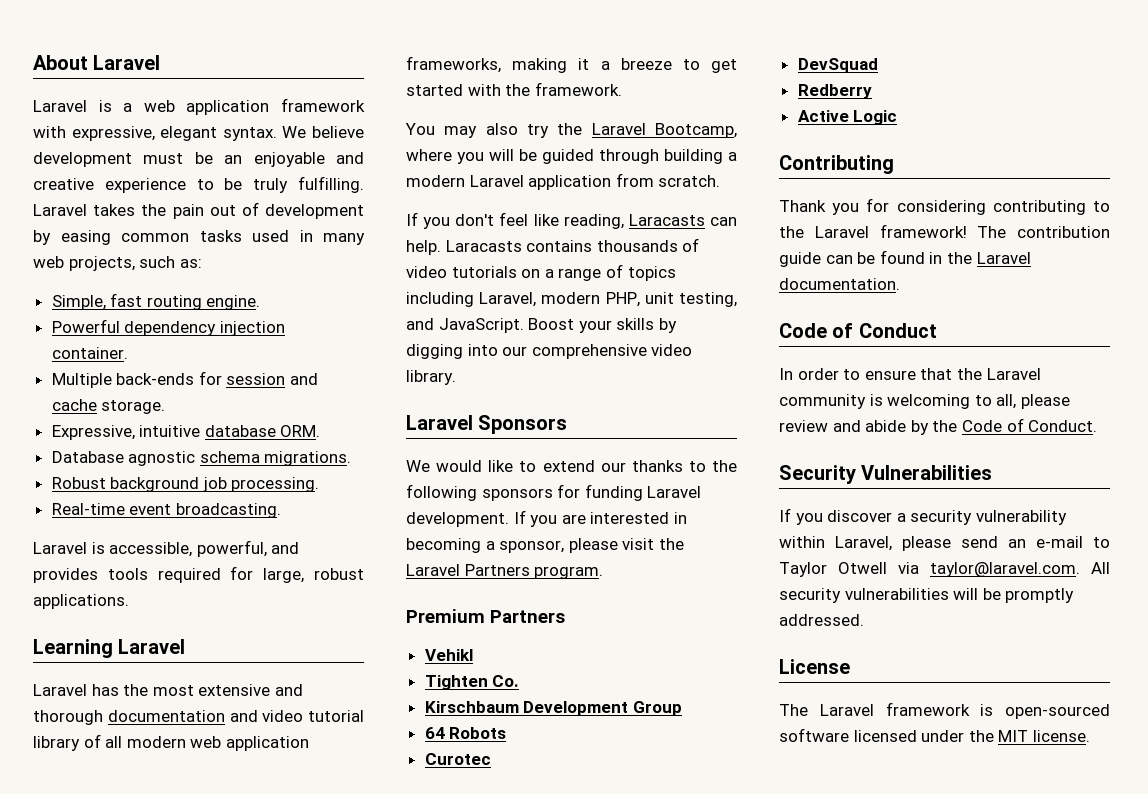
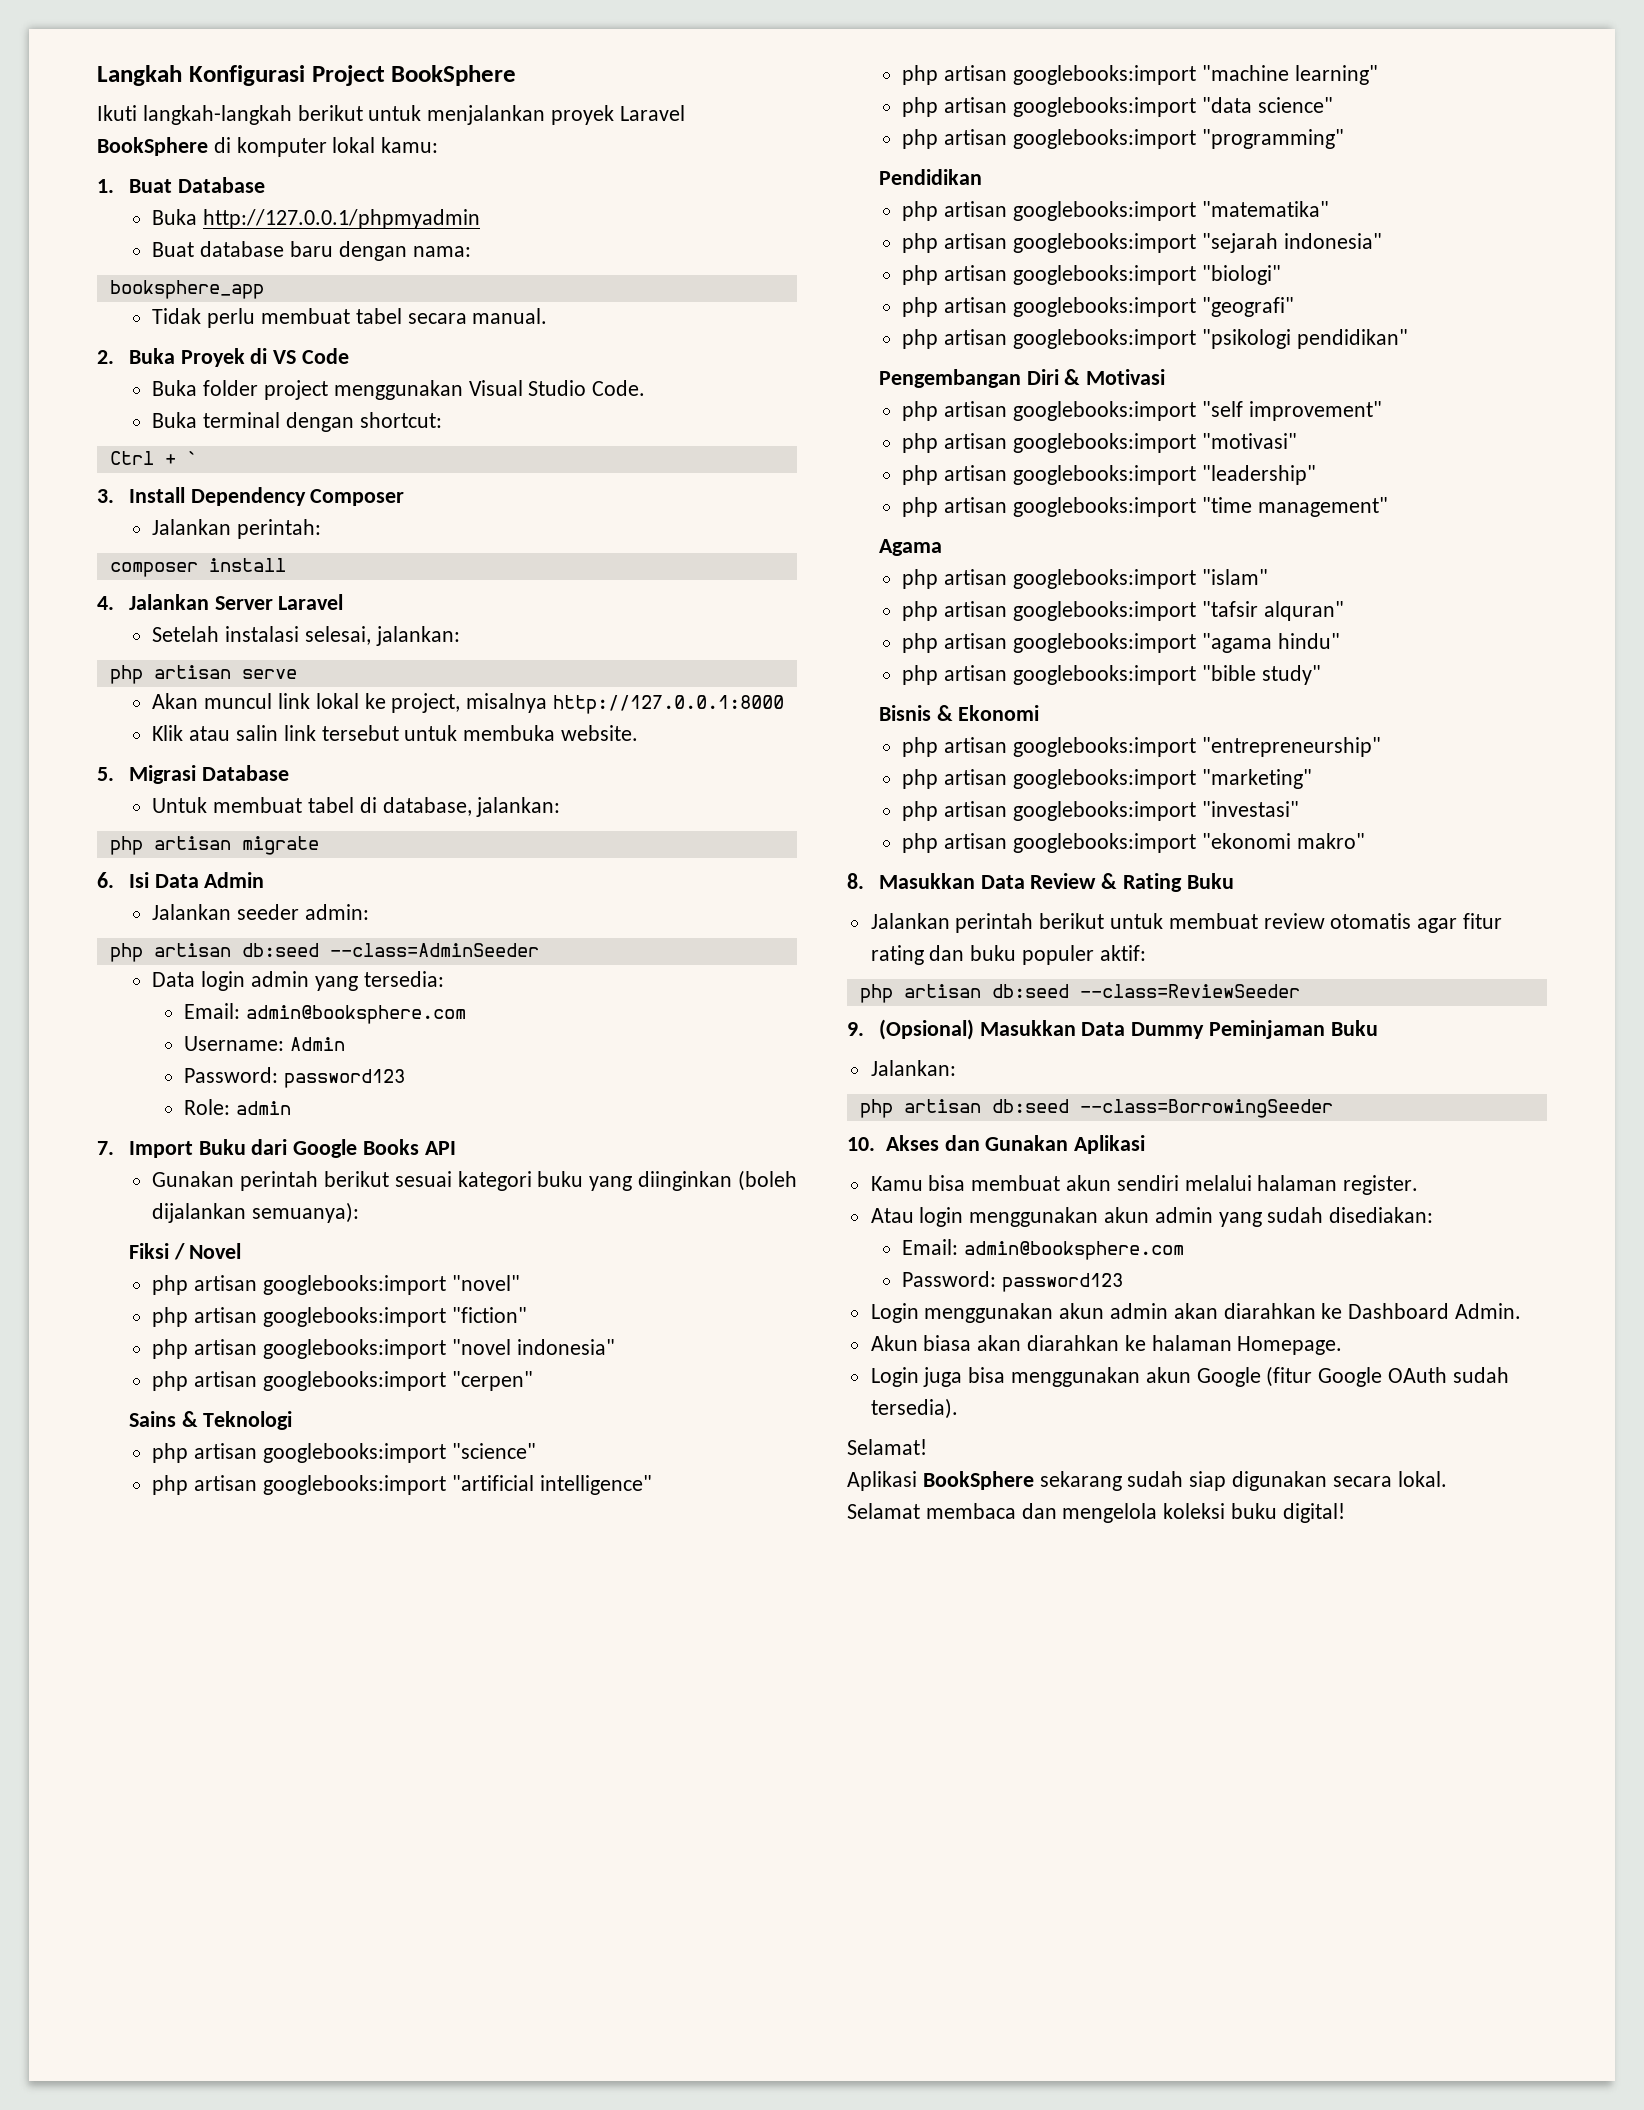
[33,55,161,70] [33,98,365,115] [33,126,364,141] [33,152,364,167] [33,176,365,193] [33,202,364,219] [33,230,365,245] [33,256,202,271] [51,293,261,310] [51,319,285,336] [51,347,128,359] [51,371,319,388] [51,399,166,414] [51,425,321,440] [51,451,352,466] [51,477,320,492] [51,503,281,518] [33,540,300,557] [33,566,365,583] [33,594,129,609] [33,639,186,658] [33,684,303,696] [33,710,364,725] [33,734,309,751] [406,56,737,73] [406,82,622,96] [405,123,737,138] [406,149,737,164] [406,173,721,190] [406,212,737,229] [406,238,700,255] [406,264,676,281] [406,292,737,307] [406,318,677,333] [406,344,693,359] [406,370,456,385] [406,415,568,434] [406,460,737,472] [406,484,702,501] [406,510,687,527] [406,538,684,553] [406,564,604,579] [406,609,565,623] [424,649,473,661] [424,675,520,690] [424,701,682,716] [424,727,507,739] [424,753,491,765] [797,58,878,73] [797,84,872,99] [797,110,898,125] [779,155,894,174] [779,198,1110,215] [779,224,1110,238] [779,250,1031,267] [779,278,900,290] [779,323,937,338] [779,368,1041,380] [779,394,1070,409] [779,418,1098,435] [779,465,993,484] [779,508,1067,525] [779,536,1110,551] [779,562,1110,577] [779,588,1075,603] [779,614,864,626] [779,659,850,674] [779,702,1110,719] [779,728,1090,742] About Laravel // Laravel is a web application framework with expressive, elegant syntax. We believe development must be an enjoyable and creative experience to be truly fulfilling. Laravel takes the pain out of development by easing common tasks used in many web projects, such as: // Simple, fast routing engine. // Powerful dependency injection container. // Multiple back-ends for session and cache storage. // Expressive, intuitive database ORM. // Database agnostic schema migrations. // Robust background job processing. // Real-time event broadcasting. // Laravel is accessible, powerful, and provides tools required for large, robust applications. // Learning Laravel // Laravel has the most extensive and thorough documentation and video tutorial library of all modern web application frameworks, making it a breeze to get started with the framework. // You may also try the Laravel Bootcamp, where you will be guided through building a modern Laravel application from scratch. // If you don't feel like reading, Laracasts can help. Laracasts contains thousands of video tutorials on a range of topics including Laravel, modern PHP, unit testing, and JavaScript. Boost your skills by digging into our comprehensive video library. // Laravel Sponsors // We would like to extend our thanks to the following sponsors for funding Laravel development. If you are interested in becoming a sponsor, please visit the Laravel Partners program. // Premium Partners // Vehikl // Tighten Co. // Kirschbaum Development Group // 64 Robots // Curotec // DevSquad // Redberry // Active Logic // Contributing // Thank you for considering contributing to the Laravel framework! The contribution guide can be found in the Laravel documentation. // Code of Conduct // In order to ensure that the Laravel community is welcoming to all, please review and abide by the Code of Conduct. // Security Vulnerabilities // If you discover a security vulnerability within Laravel, please send an e-mail to Taylor Otwell via taylor@laravel.com. All security vulnerabilities will be promptly addressed. // License // The Laravel framework is open-sourced software licensed under the MIT license. -> [97,65,517,86] [97,105,685,125] [97,137,439,157] [97,177,265,193] [152,209,481,229] [152,241,471,261] [109,280,264,299] [152,308,548,328] [97,348,349,367] [152,380,646,400] [152,412,442,432] [109,451,198,465] [97,487,405,506] [152,519,322,539] [109,558,286,577] [97,594,344,610] [152,626,460,646] [109,665,297,684] [152,693,785,714] [152,725,639,741] [97,765,289,784] [152,797,561,817] [109,836,319,855] [97,872,265,888] [152,904,370,920] [109,943,539,962] [152,971,444,991] [184,1003,467,1024] [184,1036,346,1051] [184,1067,406,1088] [184,1099,292,1115] [97,1139,456,1158] [152,1170,797,1191] [152,1202,360,1223] [128,1243,242,1260] [152,1275,520,1295] [152,1307,527,1327] [152,1339,615,1359] [152,1371,533,1391] [128,1411,293,1430] [152,1443,536,1463] [152,1475,652,1495] [902,65,1378,85] [902,97,1333,117] [902,129,1344,149] [878,169,982,185] [902,201,1329,221] [902,233,1382,253] [902,265,1281,285] [902,297,1294,317] [902,329,1408,349] [878,369,1166,388] [902,401,1382,421] [902,433,1297,453] [902,465,1316,485] [902,497,1388,517] [878,539,942,556] [902,569,1268,589] [902,601,1344,621] [902,633,1340,653] [902,665,1321,685] [878,705,1040,721] [902,737,1381,757] [902,769,1312,789] [902,801,1299,821] [902,833,1365,853] [847,873,1234,892] [870,913,1503,933] [870,945,1146,965] [859,984,1300,1003] [847,1019,1378,1040] [870,1060,956,1076] [859,1099,1333,1118] [847,1135,1146,1154] [870,1175,1419,1195] [870,1207,1434,1227] [902,1239,1185,1260] [902,1271,1124,1292] [870,1303,1522,1323] [870,1335,1343,1355] [870,1366,1509,1387] [870,1398,958,1419] [847,1439,927,1455] [847,1471,1447,1491] [847,1503,1345,1523] Langkah Konfigurasi Project BookSphere // Ikuti langkah-langkah berikut untuk menjalankan proyek Laravel BookSphere di komputer lokal kamu: // 1. Buat Database // Buka http://127.0.0.1/phpmyadmin // Buat database baru dengan nama: // booksphere_app // Tidak perlu membuat tabel secara manual. // 2. Buka Proyek di VS Code // Buka folder project menggunakan Visual Studio Code. // Buka terminal dengan shortcut: // Ctrl + ` // 3. Install Dependency Composer // Jalankan perintah: // composer install // 4. Jalankan Server Laravel // Setelah instalasi selesai, jalankan: // php artisan serve // Akan muncul link lokal ke project, misalnya http://127.0.0.1:8000 // Klik atau salin link tersebut untuk membuka website. // 5. Migrasi Database // Untuk membuat tabel di database, jalankan: // php artisan migrate // 6. Isi Data Admin // Jalankan seeder admin: // php artisan db:seed --class=AdminSeeder // Data login admin yang tersedia: // Email: admin@booksphere.com // Username: Admin // Password: password123 // Role: admin // 7. Import Buku dari Google Books API // Gunakan perintah berikut sesuai kategori buku yang diinginkan (boleh dijalankan semuanya): // Fiksi / Novel // php artisan googlebooks:import "novel" // php artisan googlebooks:import "fiction" // php artisan googlebooks:import "novel indonesia" // php artisan googlebooks:import "cerpen" // Sains & Teknologi // php artisan googlebooks:import "science" // php artisan googlebooks:import "artificial intelligence" // php artisan googlebooks:import "machine learning" // php artisan googlebooks:import "data science" // php artisan googlebooks:import "programming" // Pendidikan // php artisan googlebooks:import "matematika" // php artisan googlebooks:import "sejarah indonesia" // php artisan googlebooks:import "biologi" // php artisan googlebooks:import "geografi" // php artisan googlebooks:import "psikologi pendidikan" // Pengembangan Diri & Motivasi // php artisan googlebooks:import "self improvement" // php artisan googlebooks:import "motivasi" // php artisan googlebooks:import "leadership" // php artisan googlebooks:import "time management" // Agama // php artisan googlebooks:import "islam" // php artisan googlebooks:import "tafsir alquran" // php artisan googlebooks:import "agama hindu" // php artisan googlebooks:import "bible study" // Bisnis & Ekonomi // php artisan googlebooks:import "entrepreneurship" // php artisan googlebooks:import "marketing" // php artisan googlebooks:import "investasi" // php artisan googlebooks:import "ekonomi makro" // 8. Masukkan Data Review & Rating Buku // Jalankan perintah berikut untuk membuat review otomatis agar fitur rating dan buku populer aktif: // php artisan db:seed --class=ReviewSeeder // 9. (Opsional) Masukkan Data Dummy Peminjaman Buku // Jalankan: // php artisan db:seed --class=BorrowingSeeder // 10. Akses dan Gunakan Aplikasi // Kamu bisa membuat akun sendiri melalui halaman register. // Atau login menggunakan akun admin yang sudah disediakan: // Email: admin@booksphere.com // Password: password123 // Login menggunakan akun admin akan diarahkan ke Dashboard Admin. // Akun biasa akan diarahkan ke halaman Homepage. // Login juga bisa menggunakan akun Google (fitur Google OAuth sudah tersedia). // Selamat! // Aplikasi BookSphere sekarang sudah siap digunakan secara lokal. // Selamat membaca dan mengelola koleksi buku digital!

